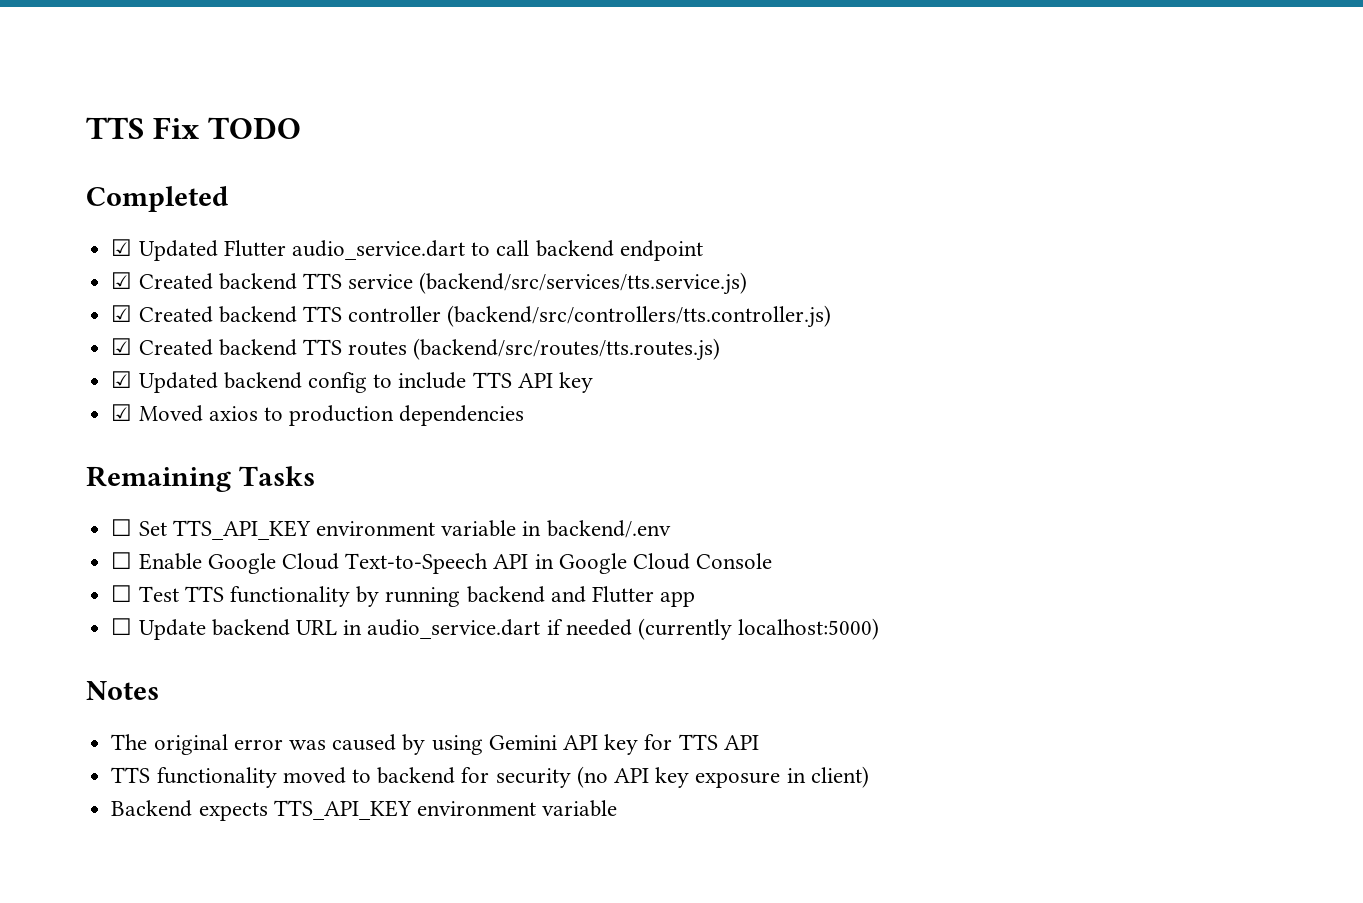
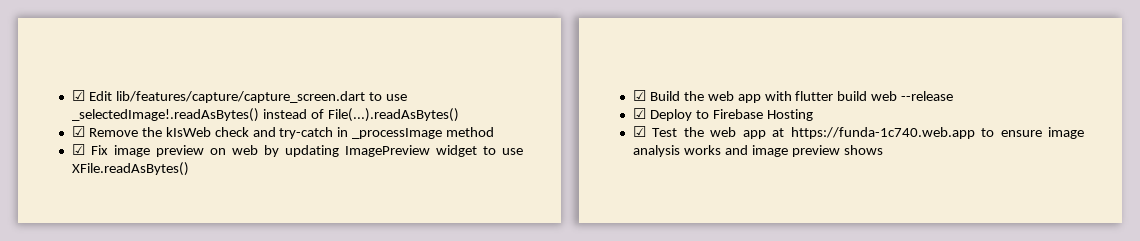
[86,117,301,139] [86,186,228,212] [111,239,703,261] [111,272,748,295] [111,305,832,328] [111,338,721,361] [111,371,593,393] [111,404,525,426] [86,466,315,492] [111,519,671,540] [111,552,773,574] [111,585,696,607] [111,618,880,640] [86,681,159,700] [111,734,759,755] [111,766,869,788] [111,800,618,821] TTS Fix TODO // Completed // ☑ Updated Flutter audio_service.dart to call backend endpoint // ☑ Created backend TTS service (backend/src/services/tts.service.js) // ☑ Created backend TTS controller (backend/src/controllers/tts.controller.js) // ☑ Created backend TTS routes (backend/src/routes/tts.routes.js) // ☑ Updated backend config to include TTS API key // ☑ Moved axios to production dependencies // Remaining Tasks // ☐ Set TTS_API_KEY environment variable in backend/.env // ☐ Enable Google Cloud Text-to-Speech API in Google Cloud Console // ☐ Test TTS functionality by running backend and Flutter app // ☐ Update backend URL in audio_service.dart if needed (currently localhost:5000) // Notes // The original error was caused by using Gemini API key for TTS API // TTS functionality moved to backend for security (no API key exposure in client) // Backend expects TTS_API_KEY environment variable -> [71,90,407,103] [71,108,459,122] [71,126,495,139] [71,144,523,157] [71,162,189,176] [632,90,954,103] [632,108,813,121] [632,126,1084,139] [632,145,883,157] ☑ Edit lib/features/capture/capture_screen.dart to use _selectedImage!.readAsBytes() instead of File(...).readAsBytes() // ☑ Remove the kIsWeb check and try-catch in _processImage method // ☑ Fix image preview on web by updating ImagePreview widget to use XFile.readAsBytes() // ☑ Build the web app with flutter build web --release // ☑ Deploy to Firebase Hosting // ☑ Test the web app at https://funda-1c740.web.app to ensure image analysis works and image preview shows

